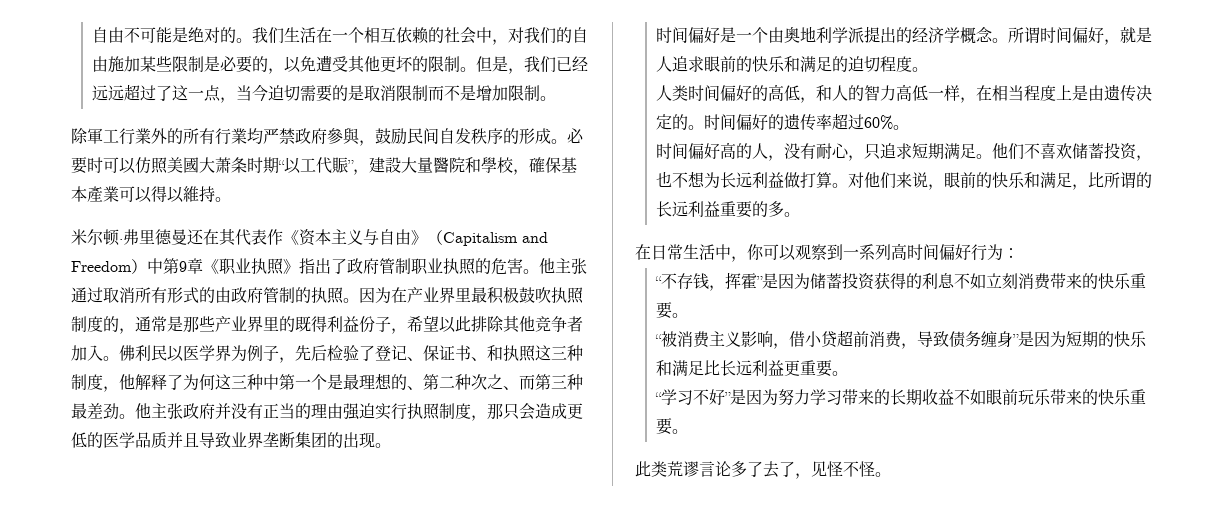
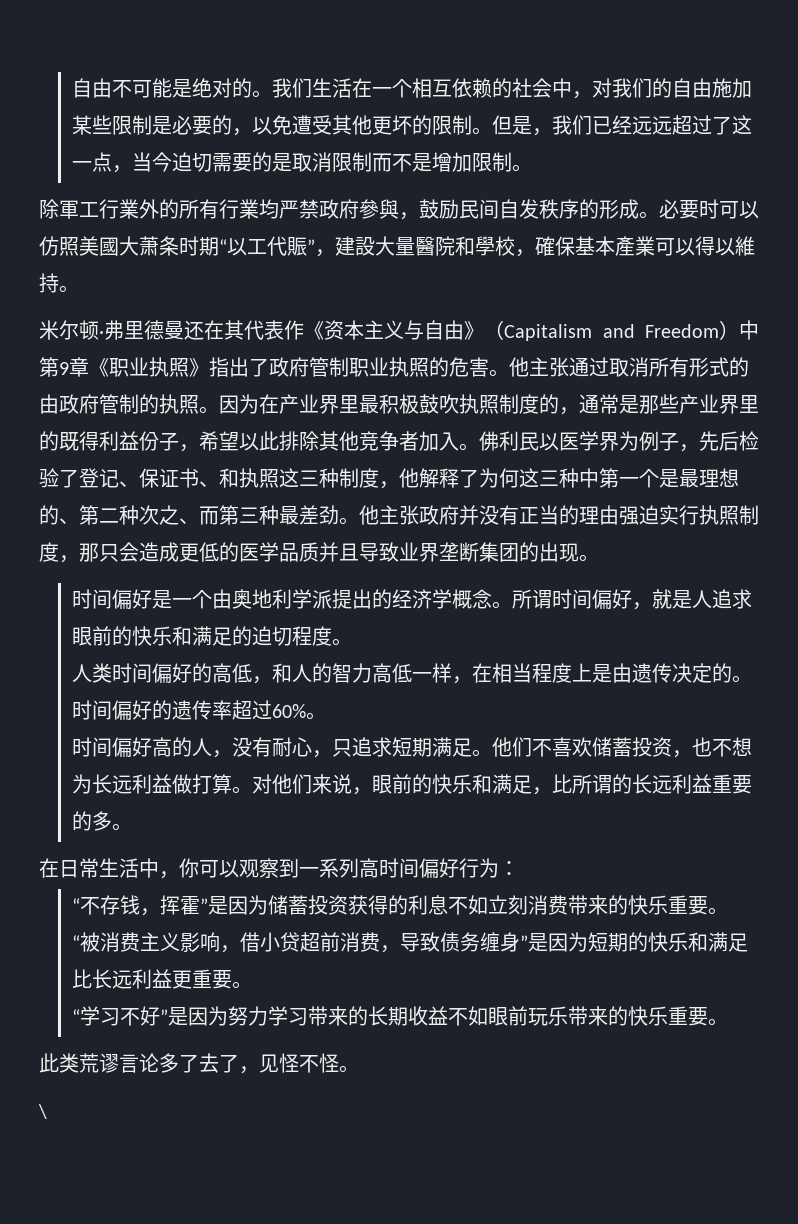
(891, 474) none -> [38,1104,47,1119] // \

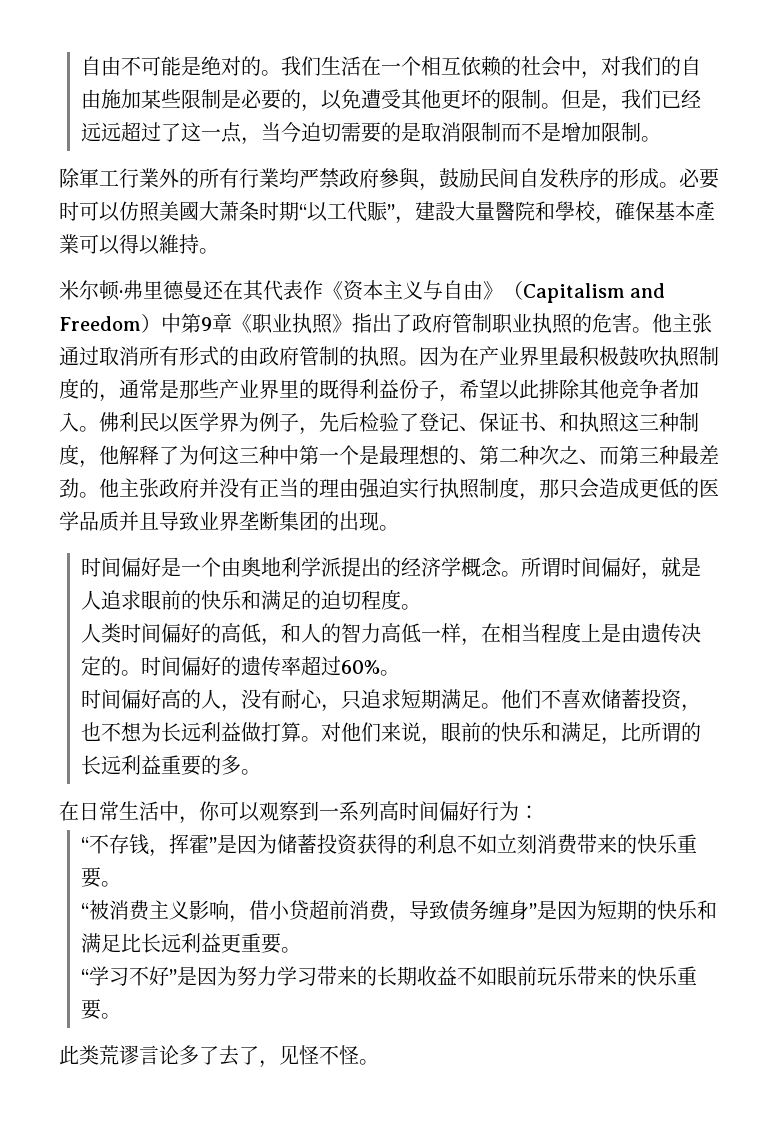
[38,1104,47,1119] // \ -> (379, 1062) none

